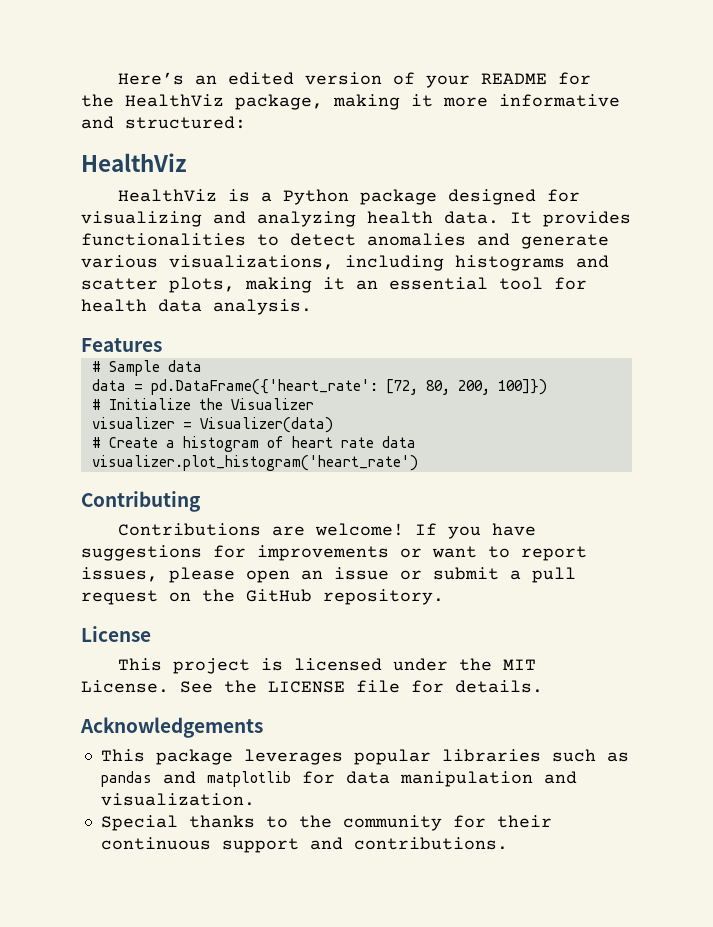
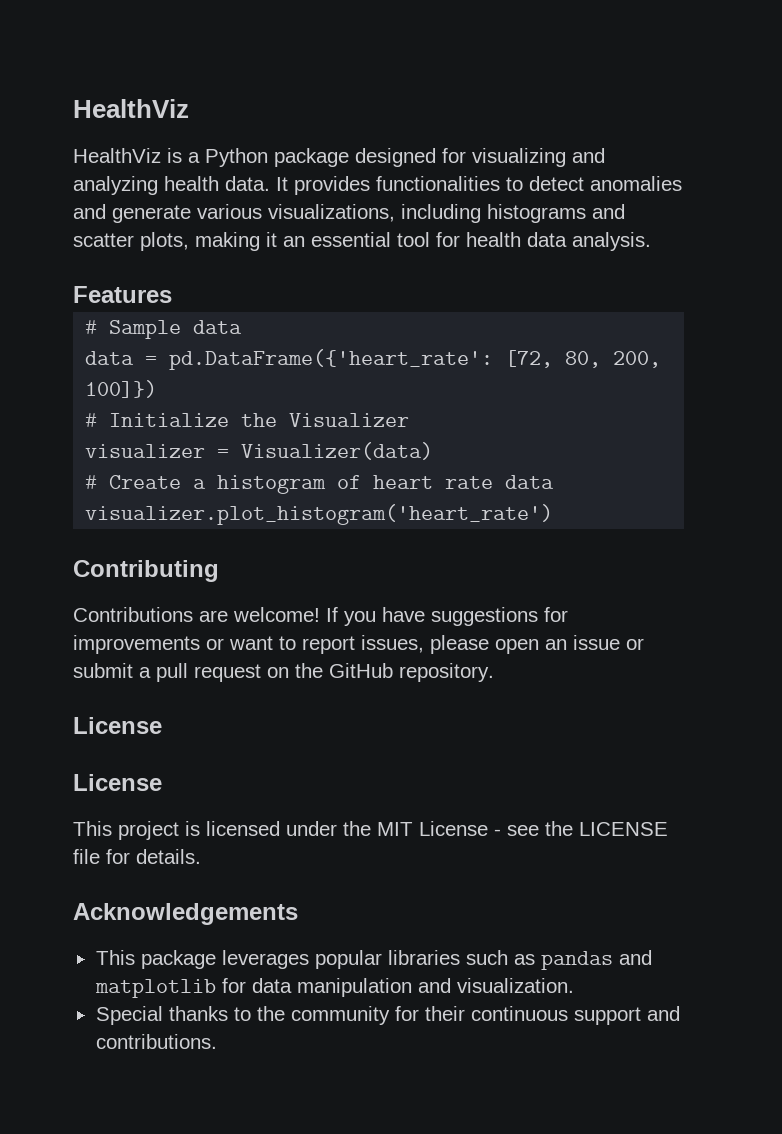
[118,72,592,88] [81,94,620,110] [81,116,246,129] Here’s an edited version of your README for the HealthViz package, making it more informative and structured: // -> (73, 108) none
(151, 634) none -> [73,774,162,791] // License
[81,680,213,693] License. See -> [419,821,539,836] License - see

